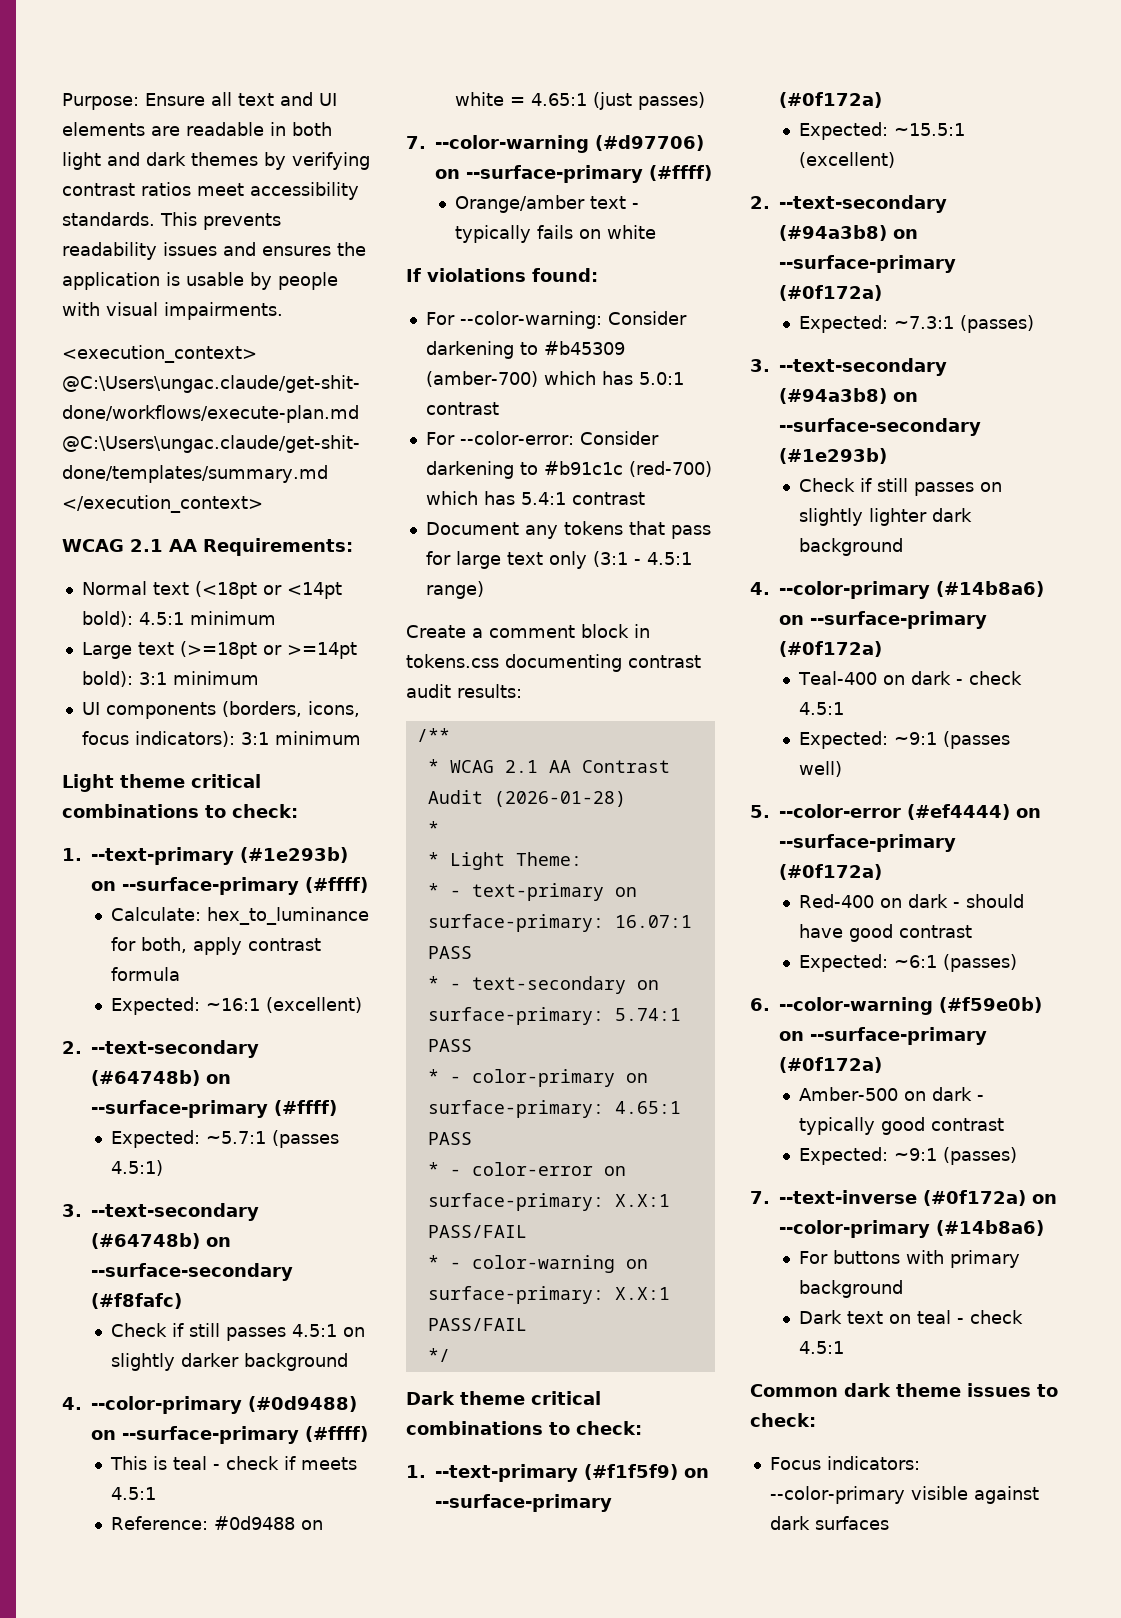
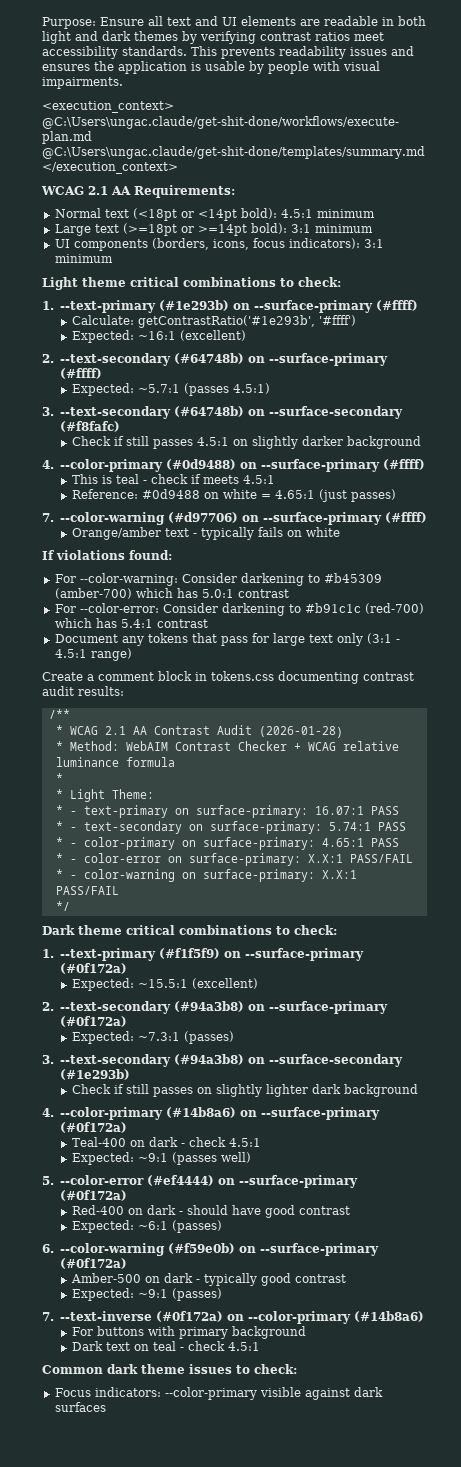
[207,907,370,925] [111,937,322,955] [111,967,181,981] hex_to_luminance for both, apply contrast formula -> [137,315,356,328] getContrastRatio('#1e293b', '#ffff')
(626, 799) none -> [55,741,399,751] [55,757,175,767] // * Method: WebAIM Contrast Checker + WCAG relative luminance formula

